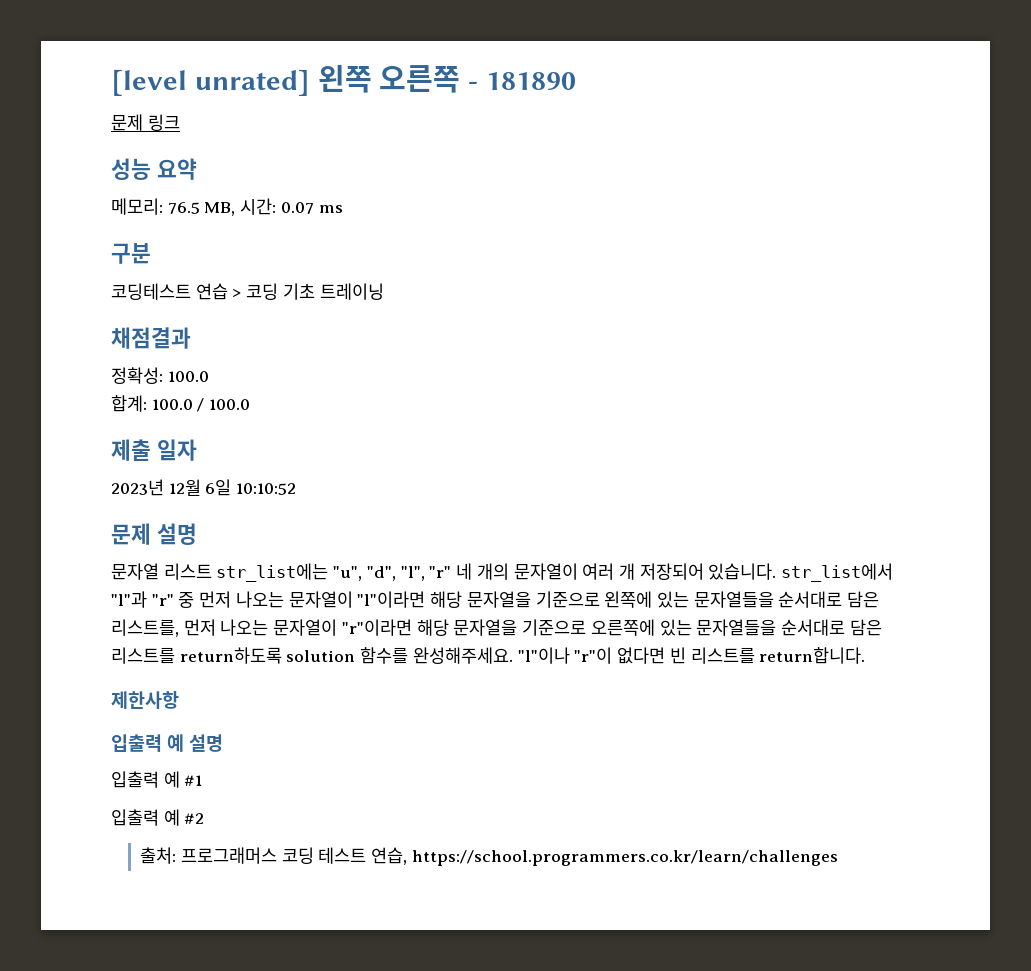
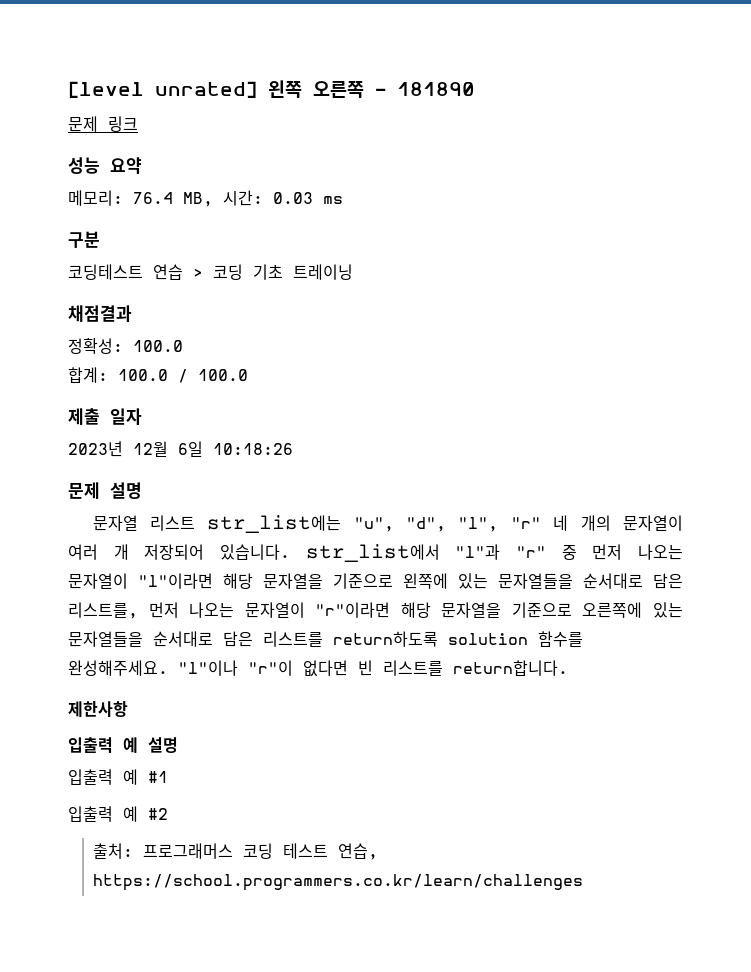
[167,202,200,214] 76.5 -> [133,192,173,204] 76.4
[280,202,314,214] 0.07 -> [273,192,313,204] 0.03
[236,483,297,495] 10:10:52 -> [213,443,293,455] 10:18:26

